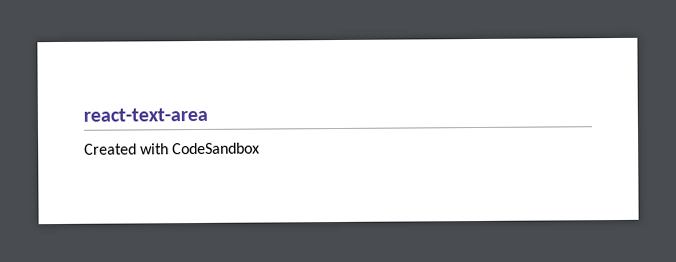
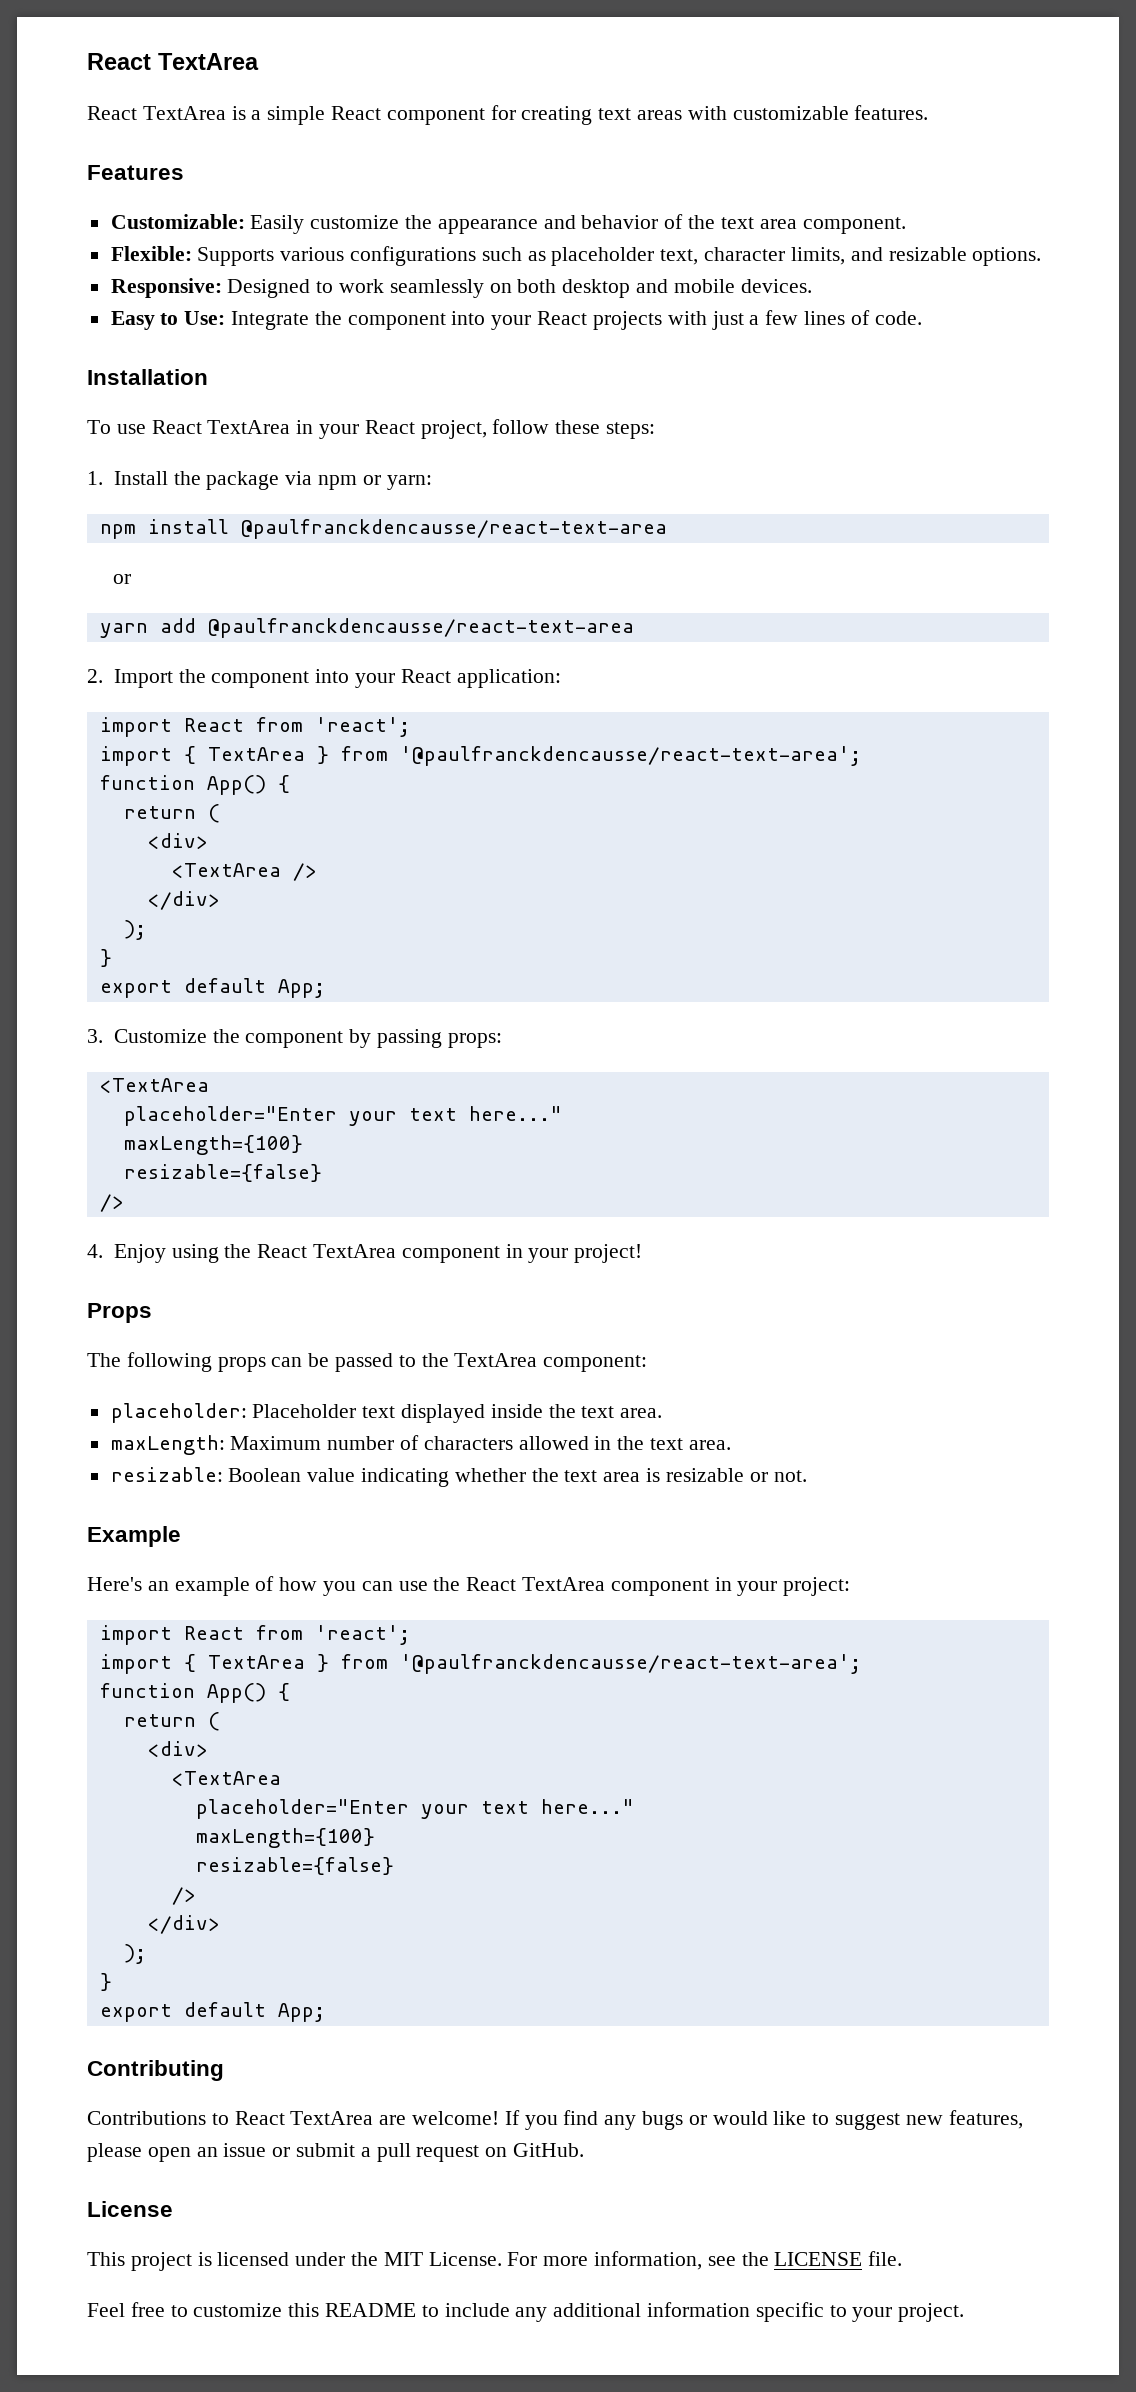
[83,107,208,122] [84,142,261,155] react-text-area // Created with CodeSandbox -> [87,53,259,70] [87,105,929,125] [87,165,184,180] [110,214,906,234] [110,246,1042,266] [110,278,812,298] [110,310,922,330] [87,369,208,385] [87,419,656,439] [87,471,432,490] [99,519,667,539] [113,574,132,584] [99,618,634,638] [87,669,561,688] [99,717,410,737] [99,746,861,766] [99,775,290,795] [123,804,220,823] [147,833,208,849] [171,863,317,881] [147,891,220,910] [123,920,146,940] [99,949,112,967] [99,978,325,998] [87,1029,502,1048] [99,1078,209,1093] [123,1106,562,1126] [123,1135,303,1155] [123,1164,322,1182] [99,1194,124,1212] [87,1244,643,1263] [87,1303,152,1323] [87,1352,648,1372] [110,1403,663,1423] [110,1435,731,1455] [110,1467,807,1487] [87,1526,181,1547] [87,1576,851,1596] [99,1625,410,1645] [99,1654,861,1674] [99,1683,290,1703] [123,1712,220,1731] [147,1741,208,1757] [171,1771,281,1786] [195,1799,634,1819] [195,1828,375,1848] [195,1857,394,1875] [171,1887,196,1905] [147,1915,220,1934] [123,1944,146,1964] [99,1973,112,1991] [99,2002,325,2022] [87,2060,224,2081] [87,2110,1023,2130] [87,2143,585,2162] [87,2201,173,2217] [87,2251,903,2271] [87,2302,965,2322] React TextArea // React TextArea is a simple React component for creating text areas with customizable features. // Features // Customizable: Easily customize the appearance and behavior of the text area component. // Flexible: Supports various configurations such as placeholder text, character limits, and resizable options. // Responsive: Designed to work seamlessly on both desktop and mobile devices. // Easy to Use: Integrate the component into your React projects with just a few lines of code. // Installation // To use React TextArea in your React project, follow these steps: // 1. Install the package via npm or yarn: // npm install @paulfranckdencausse/react-text-area // or // yarn add @paulfranckdencausse/react-text-area // 2. Import the component into your React application: // import React from 'react'; // import { TextArea } from '@paulfranckdencausse/react-text-area'; // function App() { // return ( // <div> // <TextArea /> // </div> // ); // } // export default App; // 3. Customize the component by passing props: // <TextArea // placeholder="Enter your text here..." // maxLength={100} // resizable={false} // /> // 4. Enjoy using the React TextArea component in your project! // Props // The following props can be passed to the TextArea component: // placeholder: Placeholder text displayed inside the text area. // maxLength: Maximum number of characters allowed in the text area. // resizable: Boolean value indicating whether the text area is resizable or not. // Example // Here's an example of how you can use the React TextArea component in your project: // import React from 'react'; // import { TextArea } from '@paulfranckdencausse/react-text-area'; // function App() { // return ( // <div> // <TextArea // placeholder="Enter your text here..." // maxLength={100} // resizable={false} // /> // </div> // ); // } // export default App; // Contributing // Contributions to React TextArea are welcome! If you find any bugs or would like to suggest new features, please open an issue or submit a pull request on GitHub. // License // This project is licensed under the MIT License. For more information, see the LICENSE file. // Feel free to customize this README to include any additional information specific to your project.

